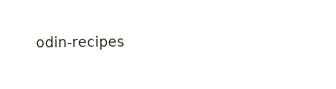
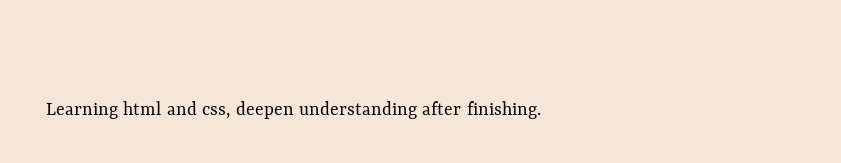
[35,35,125,51] odin-recipes -> [46,101,541,119] Learning html and css, deepen understanding after finishing.

